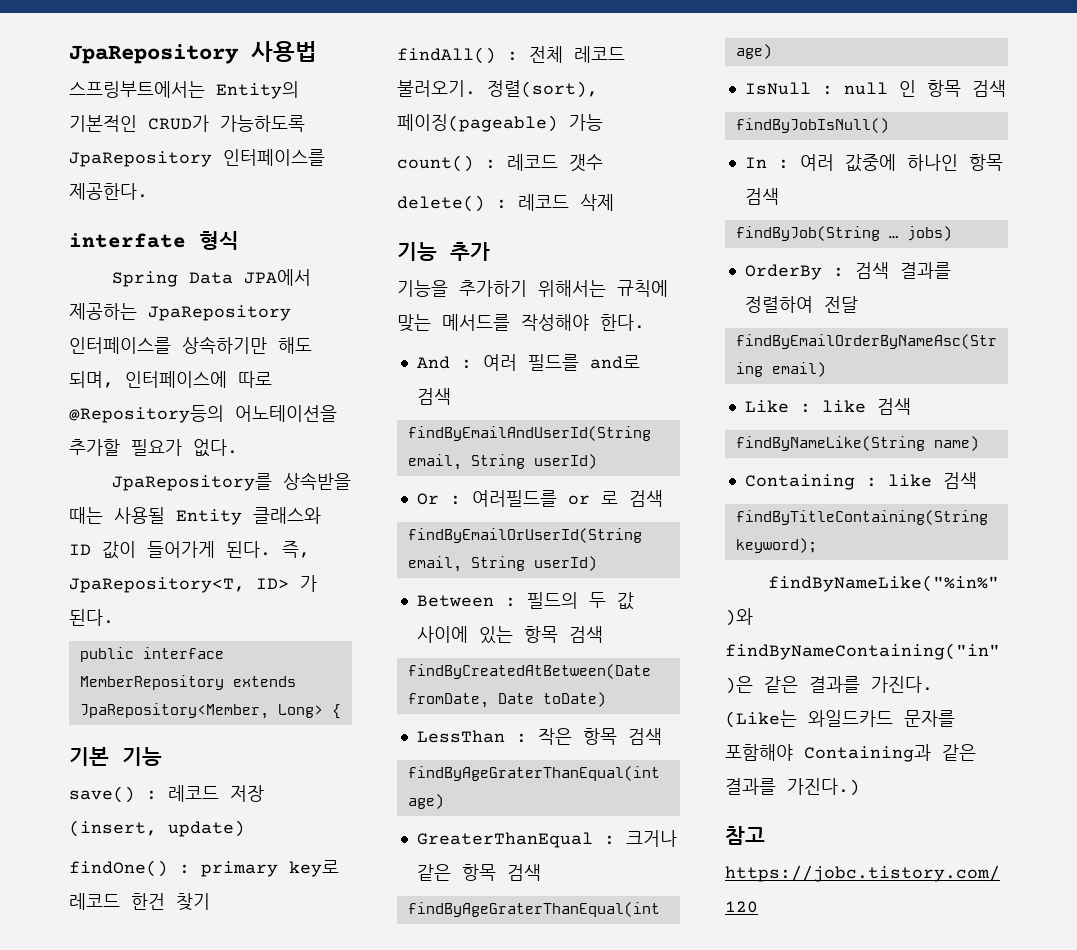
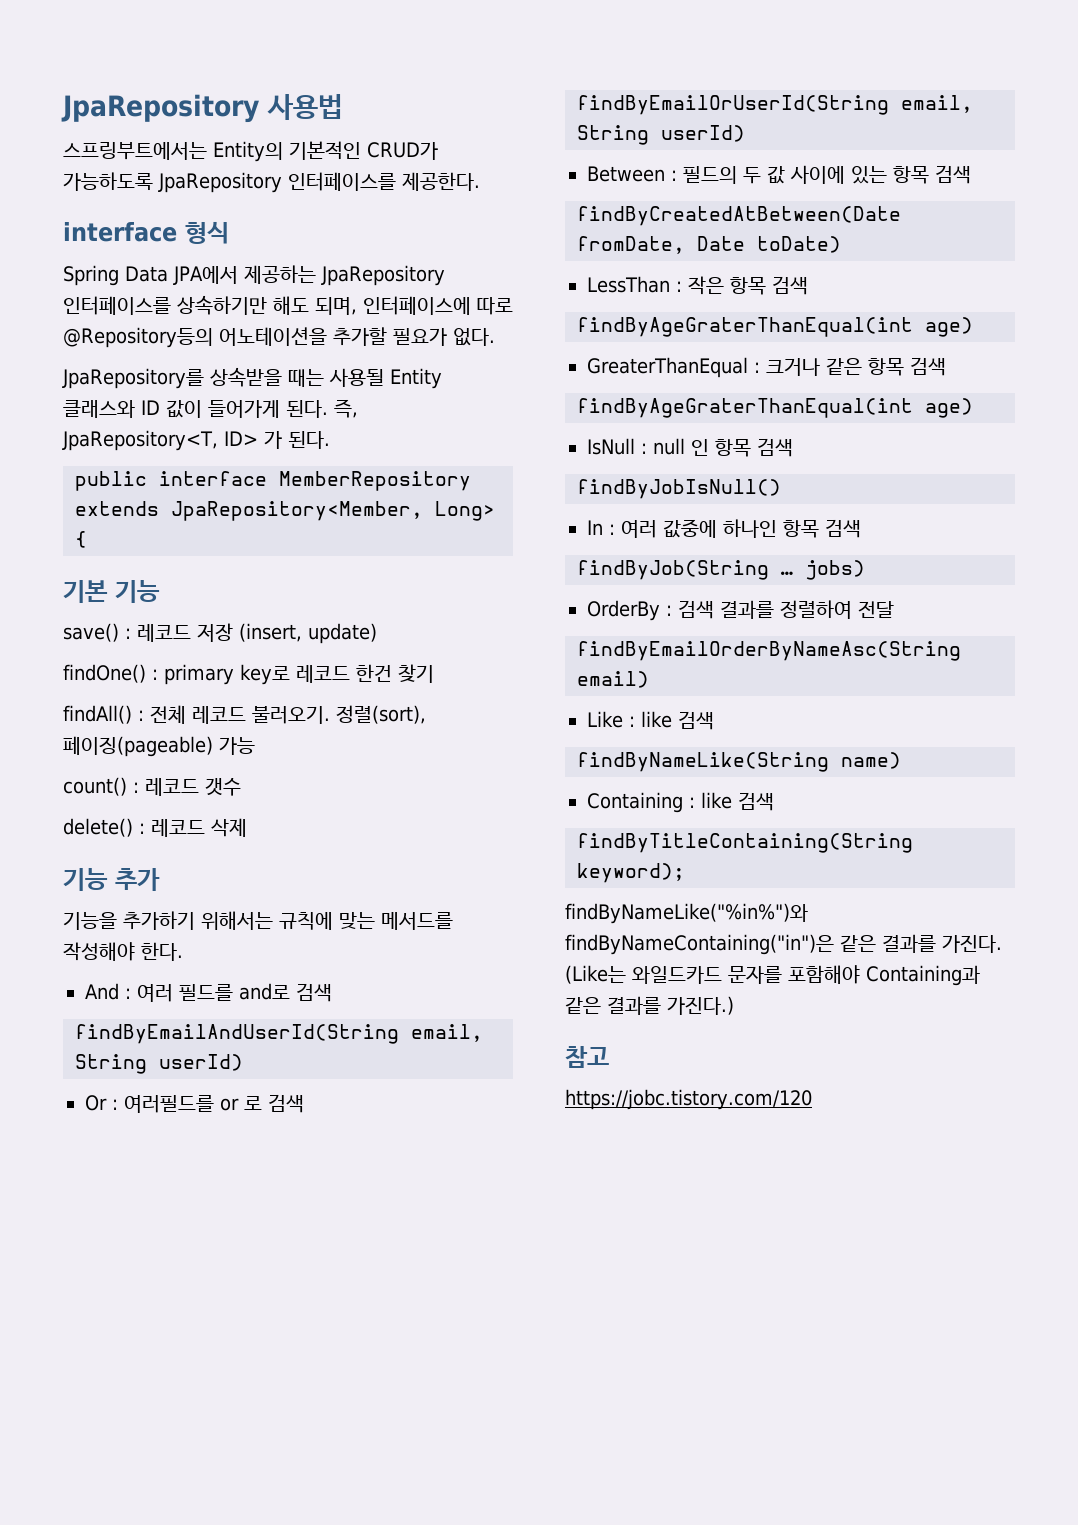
[69,233,186,248] interfate -> [63,222,177,242] interface

